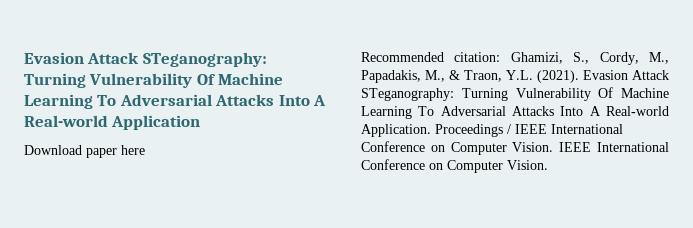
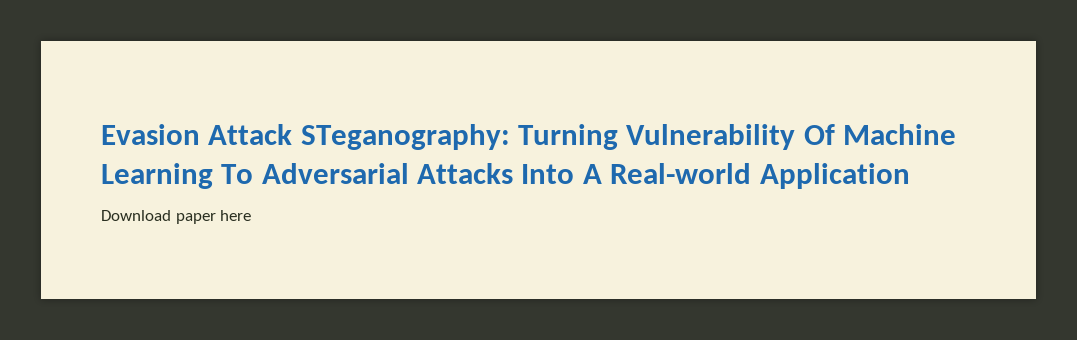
[361,52,669,65] [361,70,669,83] [361,87,669,101] [361,106,669,119] [361,124,623,137] [361,141,669,155] [361,159,548,173] // Recommended citation: Ghamizi, S., Cordy, M., Papadakis, M., & Traon, Y.L. (2021). Evasion Attack STeganography: Turning Vulnerability Of Machine Learning To Adversarial Attacks Into A Real-world Application. Proceedings / IEEE International Conference on Computer Vision. IEEE International Conference on Computer Vision. -> (252, 215) none

